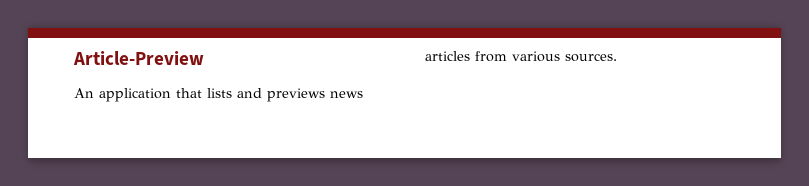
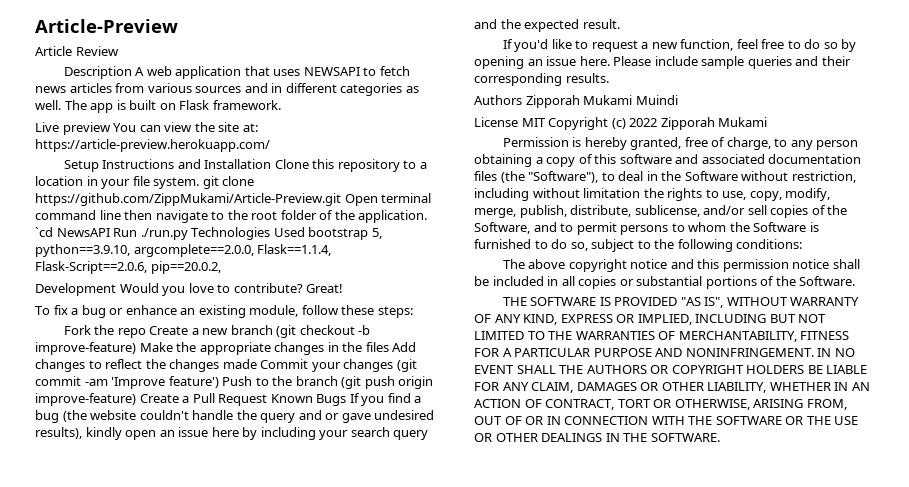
[74,88,363,102] [425,51,617,62] An application that lists and previews news articles from various sources. -> [35,46,119,56] [63,66,410,79] [35,83,419,96] [35,100,281,113] [35,122,258,135] [35,139,270,152] [63,159,427,172] [35,176,255,189] [35,193,432,206] [35,210,428,223] [35,227,382,240] [35,244,332,257] [35,261,221,274] [35,283,344,296] [35,305,413,318] [63,325,371,338] [35,342,417,355] [35,359,417,372] [35,376,434,389] [35,393,422,406] [35,410,435,423] [35,427,429,440] [474,19,620,32] [502,39,857,52] [474,56,851,69] [474,73,609,86] [474,95,678,108] [474,117,768,130] [502,137,859,150] [474,154,862,167] [474,171,856,183] [474,188,831,201] [474,205,848,218] [474,222,819,235] [474,239,803,252] [502,259,860,272] [474,276,856,289] [502,297,860,308] [474,314,827,325] [474,331,850,342] [474,348,855,357] [474,365,868,374] [474,382,870,393] [474,399,847,410] [474,416,859,425] [474,433,720,442] Article Review // Description A web application that uses NEWSAPI to fetch news articles from various sources and in different categories as well. The app is built on Flask framework. // Live preview You can view the site at: https://article-preview.herokuapp.com/ // Setup Instructions and Installation Clone this repository to a location in your file system. git clone https://github.com/ZippMukami/Article-Preview.git Open terminal command line then navigate to the root folder of the application. `cd NewsAPI Run ./run.py Technologies Used bootstrap 5, python==3.9.10, argcomplete==2.0.0, Flask==1.1.4, Flask-Script==2.0.6, pip==20.0.2, // Development Would you love to contribute? Great! // To fix a bug or enhance an existing module, follow these steps: // Fork the repo Create a new branch (git checkout -b improve-feature) Make the appropriate changes in the files Add changes to reflect the changes made Commit your changes (git commit -am 'Improve feature') Push to the branch (git push origin improve-feature) Create a Pull Request Known Bugs If you find a bug (the website couldn't handle the query and or gave undesired results), kindly open an issue here by including your search query and the expected result. // If you'd like to request a new function, feel free to do so by opening an issue here. Please include sample queries and their corresponding results. // Authors Zipporah Mukami Muindi // License MIT Copyright (c) 2022 Zipporah Mukami // Permission is hereby granted, free of charge, to any person obtaining a copy of this software and associated documentation files (the "Software"), to deal in the Software without restriction, including without limitation the rights to use, copy, modify, merge, publish, distribute, sublicense, and/or sell copies of the Software, and to permit persons to whom the Software is furnished to do so, subject to the following conditions: // The above copyright notice and this permission notice shall be included in all copies or substantial portions of the Software. // THE SOFTWARE IS PROVIDED "AS IS", WITHOUT WARRANTY OF ANY KIND, EXPRESS OR IMPLIED, INCLUDING BUT NOT LIMITED TO THE WARRANTIES OF MERCHANTABILITY, FITNESS FOR A PARTICULAR PURPOSE AND NONINFRINGEMENT. IN NO EVENT SHALL THE AUTHORS OR COPYRIGHT HOLDERS BE LIABLE FOR ANY CLAIM, DAMAGES OR OTHER LIABILITY, WHETHER IN AN ACTION OF CONTRACT, TORT OR OTHERWISE, ARISING FROM, OUT OF OR IN CONNECTION WITH THE SOFTWARE OR THE USE OR OTHER DEALINGS IN THE SOFTWARE.

